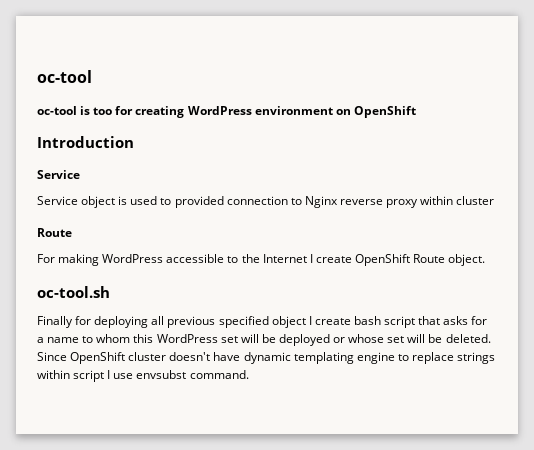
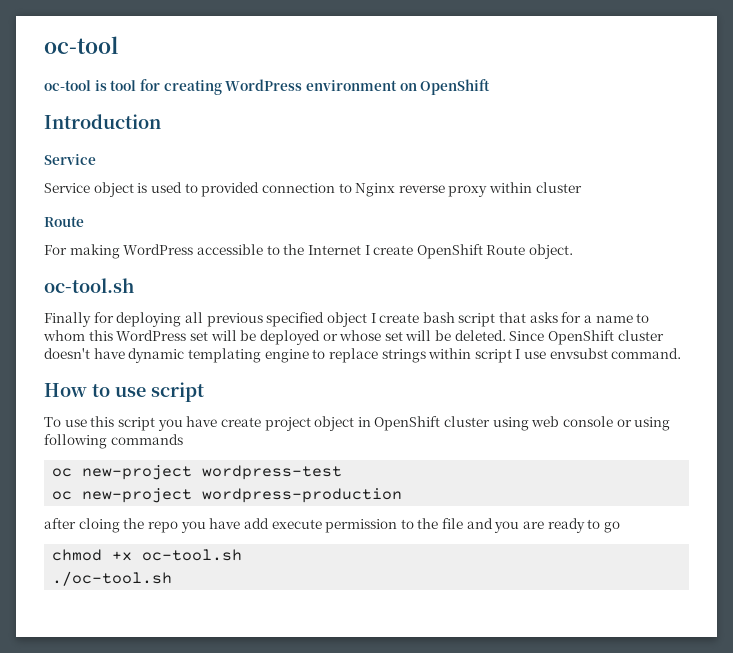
[93,107,113,115] too -> [110,80,137,91] tool
(249, 374) none -> [44,382,204,402] [44,416,671,431] [44,434,183,449] [52,465,343,480] [52,488,403,503] [44,518,620,533] [52,549,243,561] [52,571,173,586] // How to use script // To use this script you have create project object in OpenShift cluster using web console or using following commands // oc new-project wordpress-test // oc new-project wordpress-production // after cloing the repo you have add execute permission to the file and you are ready to go // chmod +x oc-tool.sh // ./oc-tool.sh

